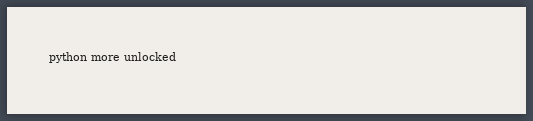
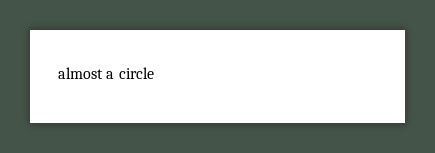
[49,52,176,63] python more unlocked -> [58,67,154,79] almost a circle

